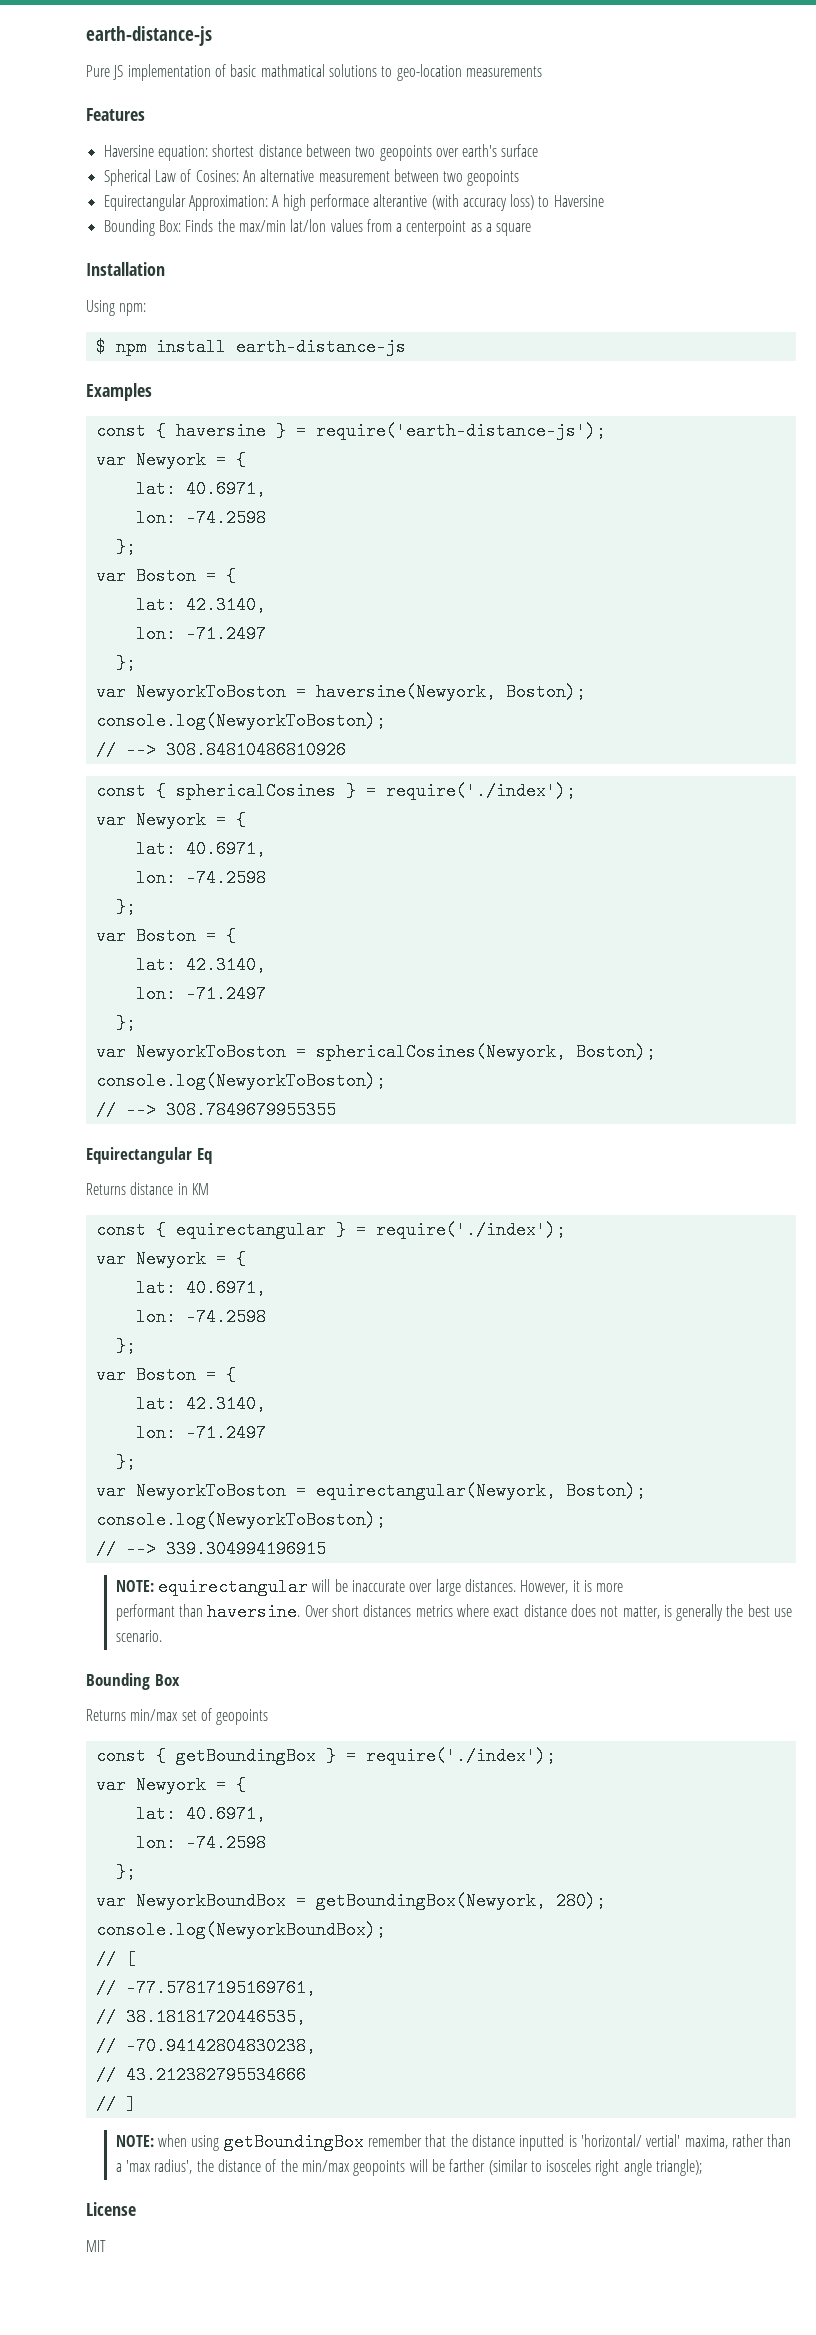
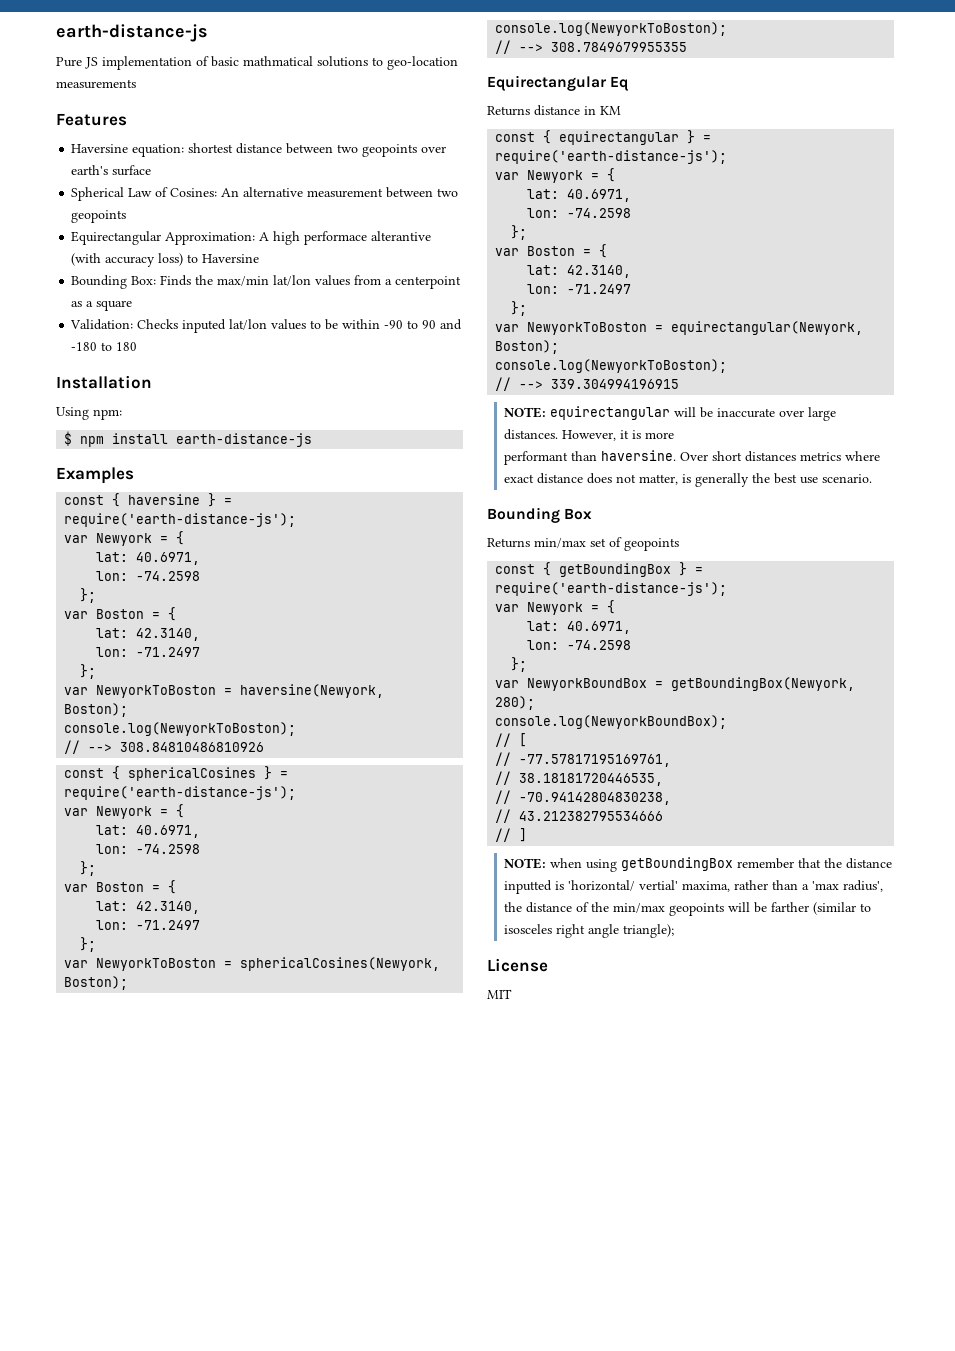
(532, 229) none -> [70,319,463,333] [71,342,138,351] // Validation: Checks inputed lat/lon values to be within -90 to 90 and -180 to 180
[385,782,576,800] require('./index'); -> [64,786,297,800] require('earth-distance-js');
[375,1221,566,1239] require('./index'); -> [495,150,728,164] require('earth-distance-js');
[365,1747,556,1765] require('./index'); -> [495,582,728,596] require('earth-distance-js');

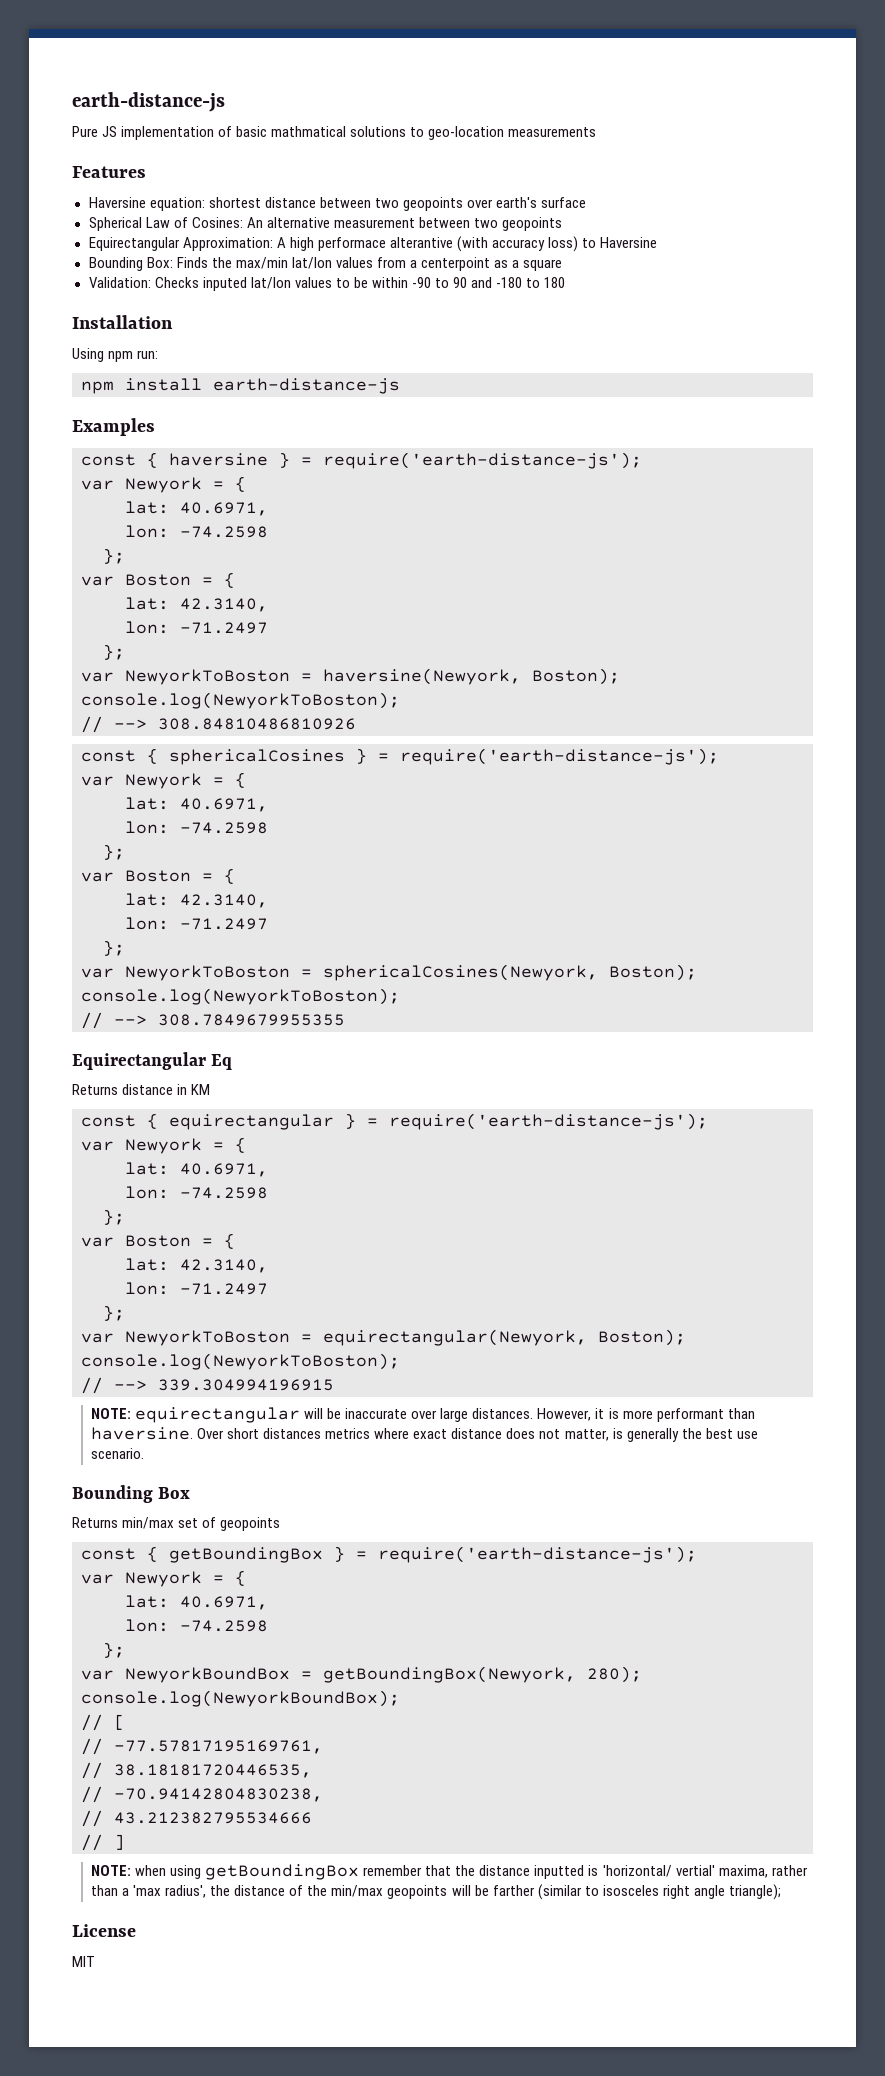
[93,409,122,420] [64,431,73,446] npm: // $ -> [108,350,159,362] npm run: //
(675, 435) // -> (653, 1414) none

